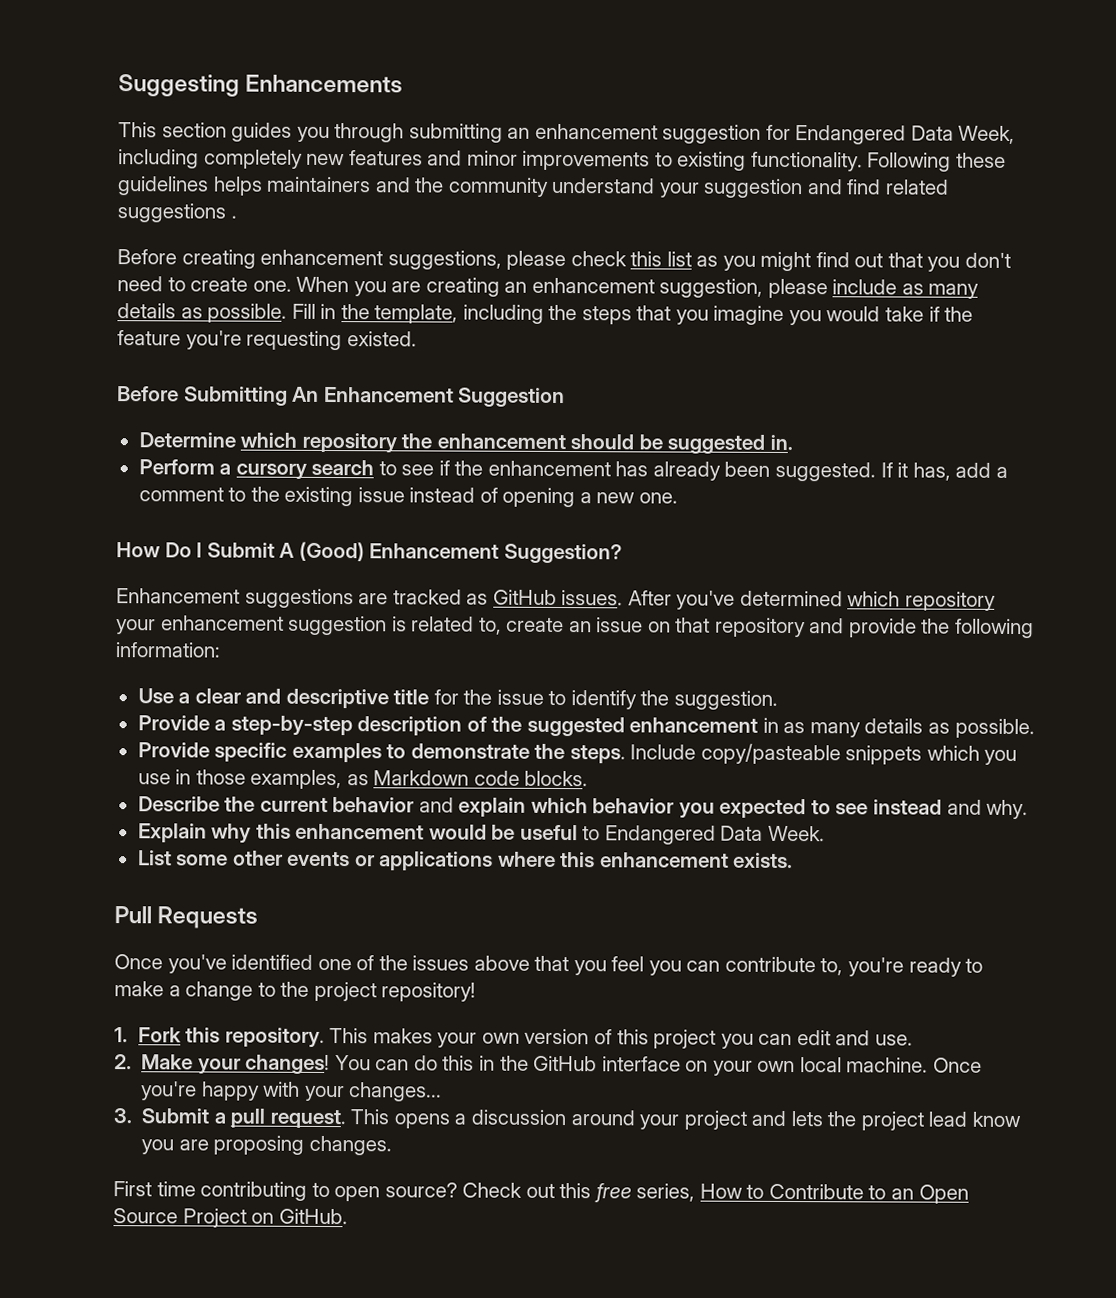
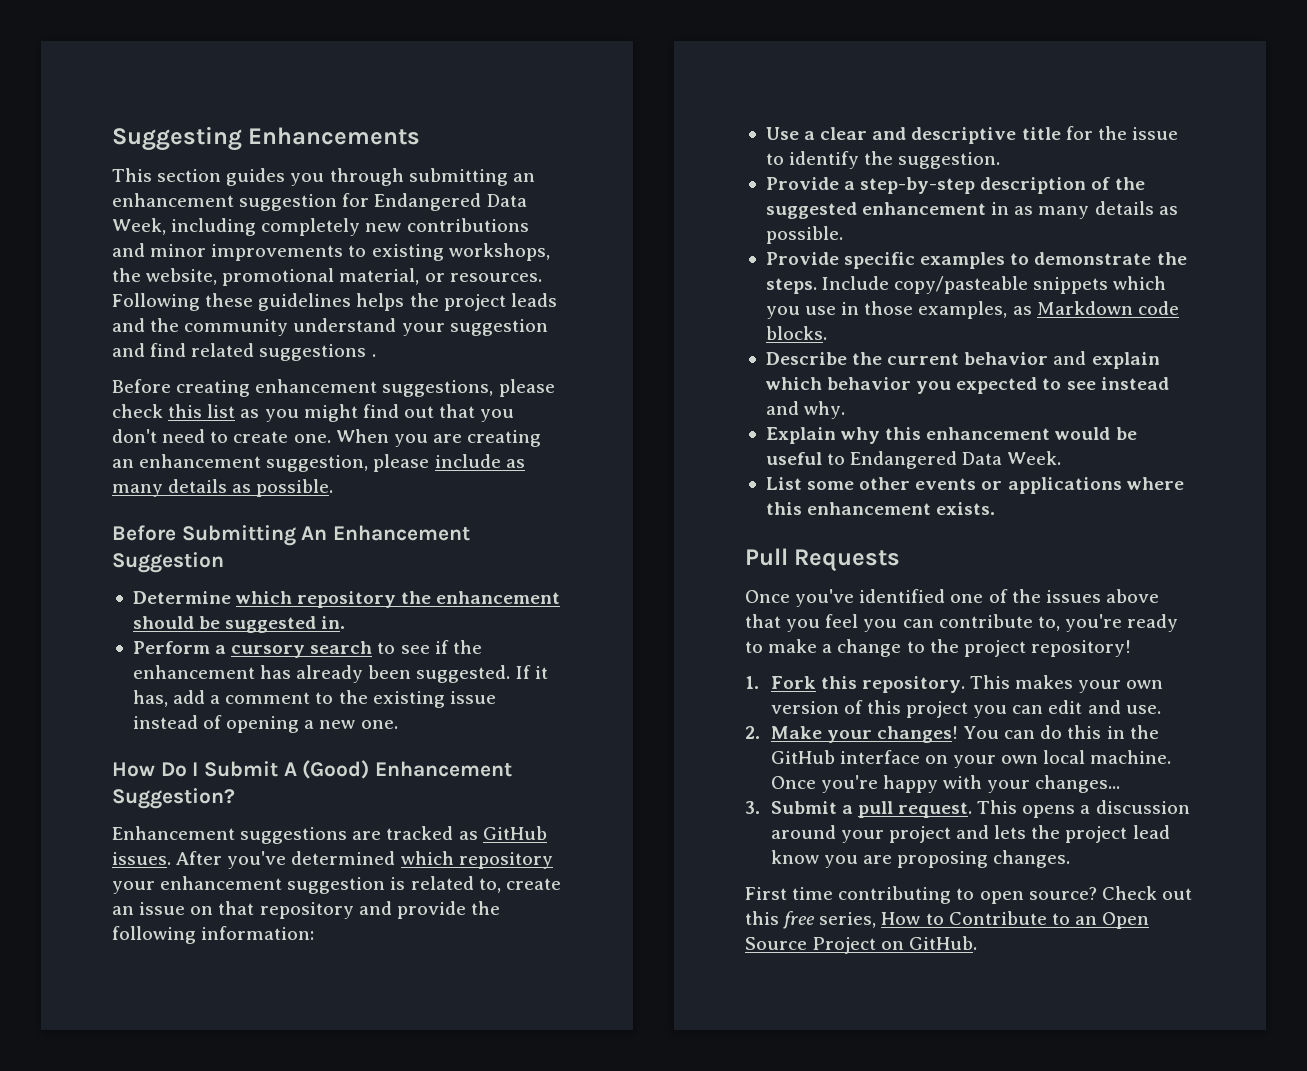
[348,150,423,166] features -> [406,218,529,232] contributions
[750,151,863,172] functionality. -> [448,243,550,261] [112,268,542,286] workshops, the website, promotional material, or resources.
[266,176,372,193] maintainers -> [409,293,557,311] the project leads
[291,303,974,326] [117,330,417,351] Fill in the template, including the steps that you imagine you would take if the feature you're requesting existed. -> (334, 488) none

